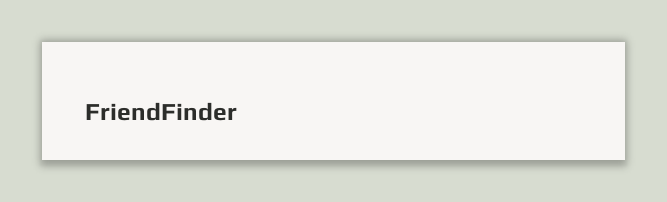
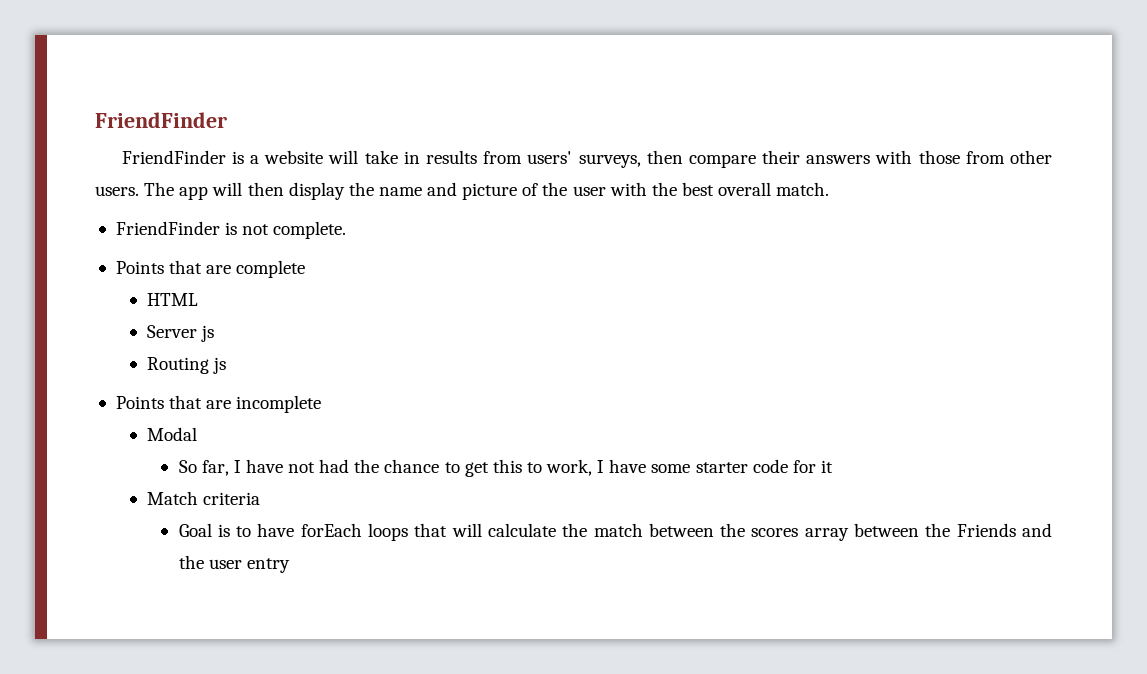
[85,102,237,121] FriendFinder -> [95,112,227,128] [121,150,1053,168] [95,182,830,200] [115,221,347,239] [115,260,306,278] [147,293,199,306] [147,325,215,342] [147,357,227,374] [115,395,322,413] [147,427,198,441] [178,459,834,477] [147,491,261,505] [178,523,1053,541] [178,555,290,573] FriendFinder // FriendFinder is a website will take in results from users' surveys, then compare their answers with those from other users. The app will then display the name and picture of the user with the best overall match. // FriendFinder is not complete. // Points that are complete // HTML // Server js // Routing js // Points that are incomplete // Modal // So far, I have not had the chance to get this to work, I have some starter code for it // Match criteria // Goal is to have forEach loops that will calculate the match between the scores array between the Friends and the user entry

